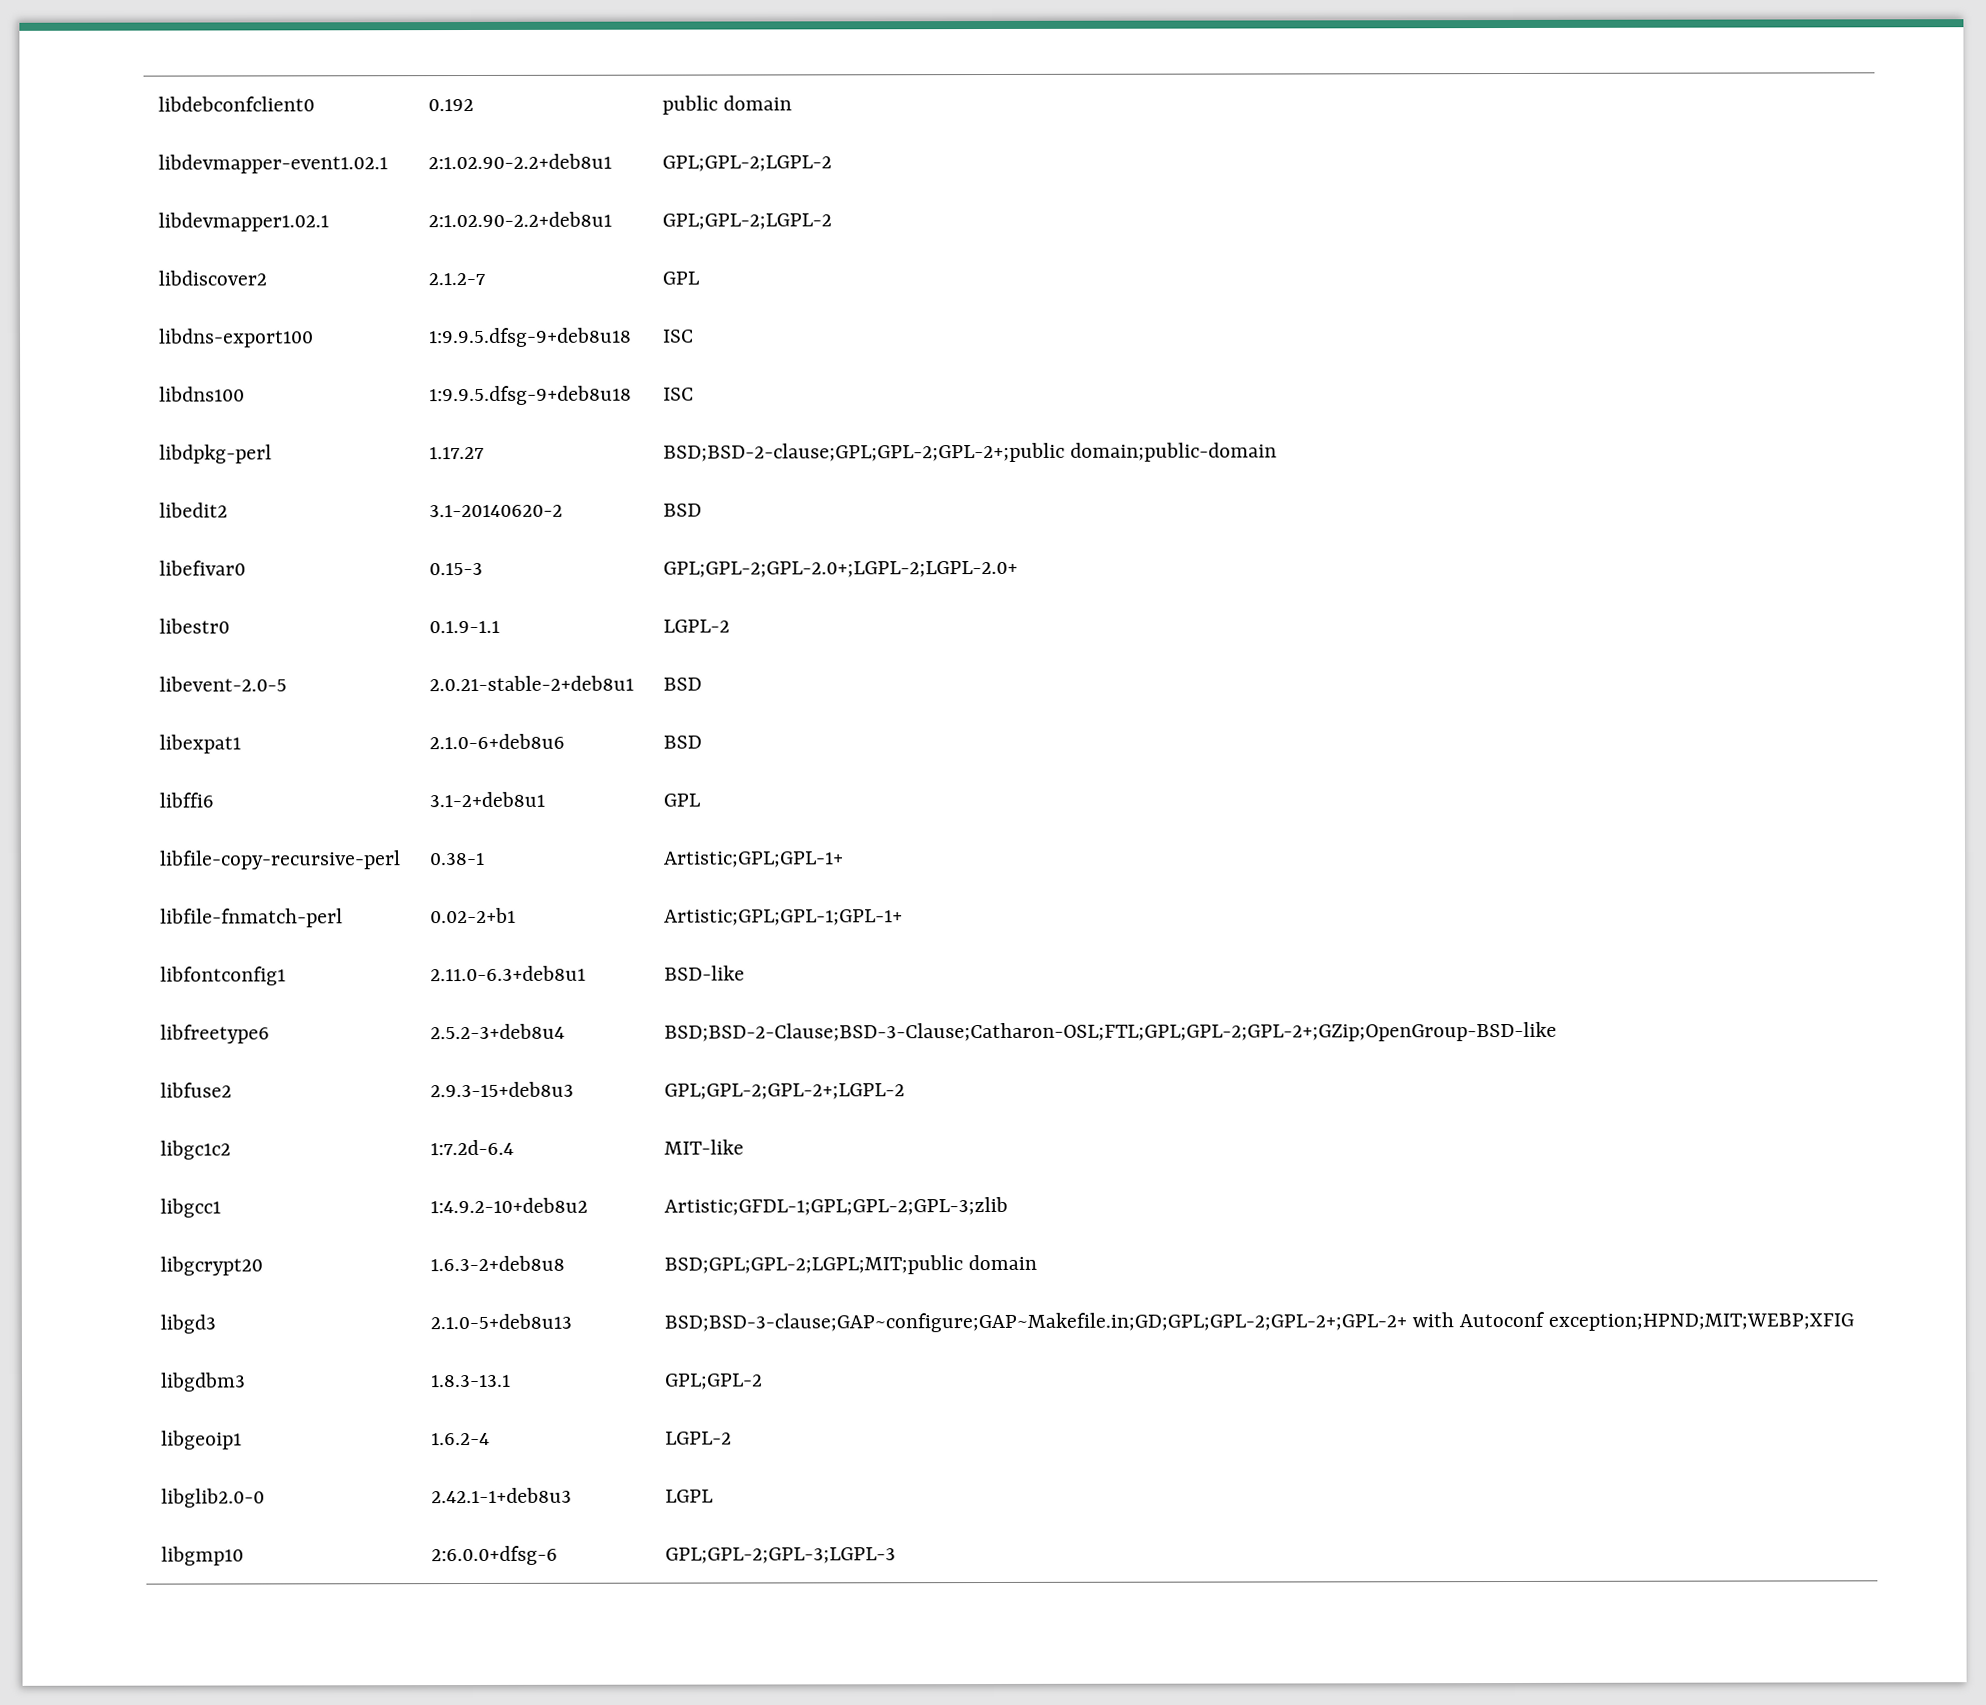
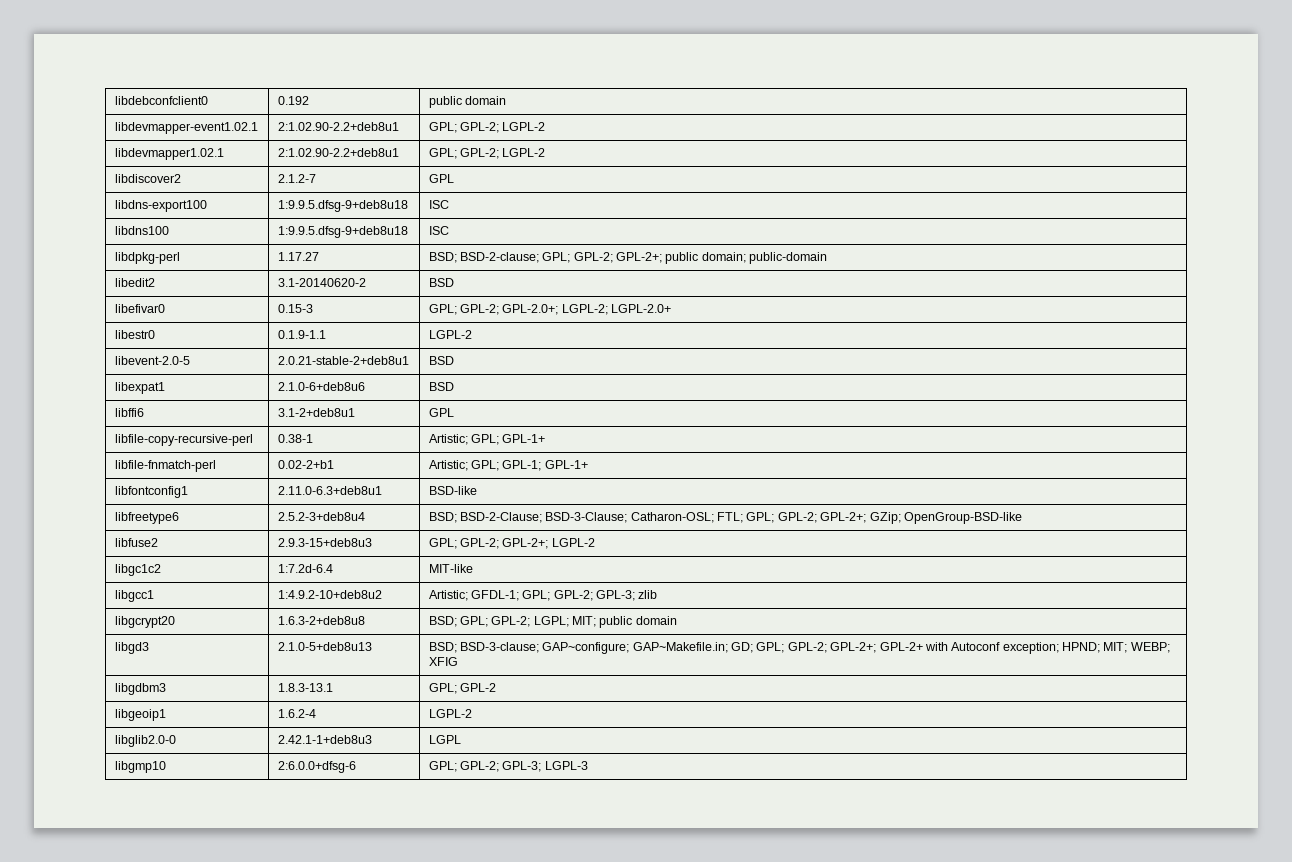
[661,155,832,172] GPL;GPL-2;LGPL-2 -> [428,122,546,133] GPL; GPL-2; LGPL-2
[661,213,832,230] GPL;GPL-2;LGPL-2 -> [428,148,546,159] GPL; GPL-2; LGPL-2
[662,442,1277,463] BSD;BSD-2-clause;GPL;GPL-2;GPL-2+;public domain;public-domain -> [428,252,828,264] BSD; BSD-2-clause; GPL; GPL-2; GPL-2+; public domain; public-domain
[662,560,1018,578] GPL;GPL-2;GPL-2.0+;LGPL-2;LGPL-2.0+ -> [428,304,672,315] GPL; GPL-2; GPL-2.0+; LGPL-2; LGPL-2.0+
[662,851,844,868] Artistic;GPL;GPL-1+ -> [428,434,546,445] Artistic; GPL; GPL-1+
[663,909,903,926] Artistic;GPL;GPL-1;GPL-1+ -> [428,460,588,471] Artistic; GPL; GPL-1; GPL-1+
[663,1021,1557,1043] [159,1082,232,1098] [429,1081,574,1098] [663,1083,905,1100] BSD;BSD-2-Clause;BSD-3-Clause;Catharon-OSL;FTL;GPL;GPL-2;GPL-2+;GZip;OpenGroup-BSD-like // libfuse2 | 2.9.3-15+deb8u3 | GPL;GPL-2;GPL-2+;LGPL-2 -> [428,512,1022,524] [114,538,158,547] [277,538,372,547] [428,538,595,549] BSD; BSD-2-Clause; BSD-3-Clause; Catharon-OSL; FTL; GPL; GPL-2; GPL-2+; GZip; OpenGroup-BSD-like // libfuse2 | 2.9.3-15+deb8u3 | GPL; GPL-2; GPL-2+; LGPL-2
[663,1196,1008,1216] [159,1256,263,1276] [429,1255,565,1272] [663,1254,1037,1275] [159,1314,216,1334] [429,1313,572,1330] [663,1311,1855,1333] Artistic;GFDL-1;GPL;GPL-2;GPL-3;zlib // libgcrypt20 | 1.6.3-2+deb8u8 | BSD;GPL;GPL-2;LGPL;MIT;public domain // libgd3 | 2.1.0-5+deb8u13 | BSD;BSD-3-clause;GAP~configure;GAP~Makefile.in;GD;GPL;GPL-2;GPL-2+;GPL-2+ with Autoconf exception;HPND;MIT;WEBP;XFIG -> [428,590,658,601] [114,616,175,628] [277,616,365,625] [428,616,677,628] [114,642,149,654] [277,642,372,651] [428,642,1170,654] [428,657,458,666] Artistic; GFDL-1; GPL; GPL-2; GPL-3; zlib // libgcrypt20 | 1.6.3-2+deb8u8 | BSD; GPL; GPL-2; LGPL; MIT; public domain // libgd3 | 2.1.0-5+deb8u13 | BSD; BSD-3-clause; GAP~configure; GAP~Makefile.in; GD; GPL; GPL-2; GPL-2+; GPL-2+ with Autoconf exception; HPND; MIT; WEBP; XFIG
[663,1373,763,1390] GPL;GPL-2 -> [428,683,496,694] GPL; GPL-2
[664,1547,896,1564] GPL;GPL-2;GPL-3;LGPL-3 -> [428,761,588,772] GPL; GPL-2; GPL-3; LGPL-3

